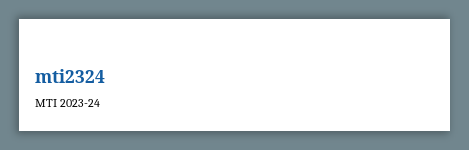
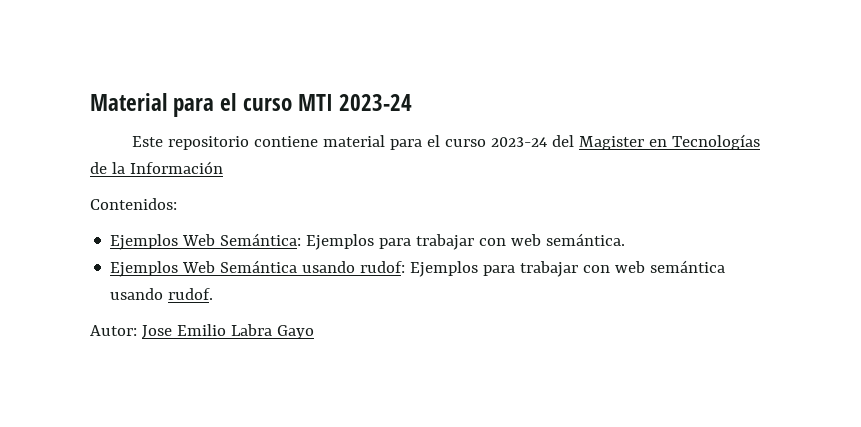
[35,69,105,83] [35,99,101,107] mti2324 // MTI 2023-24 -> [90,93,413,117] [131,134,760,150] [90,161,223,174] [90,198,177,210] [110,233,626,250] [110,260,726,277] [110,288,214,300] [90,324,314,339] Material para el curso MTI 2023-24 // Este repositorio contiene material para el curso 2023-24 del Magister en Tecnologías de la Información // Contenidos: // Ejemplos Web Semántica: Ejemplos para trabajar con web semántica. // Ejemplos Web Semántica usando rudof: Ejemplos para trabajar con web semántica usando rudof. // Autor: Jose Emilio Labra Gayo

